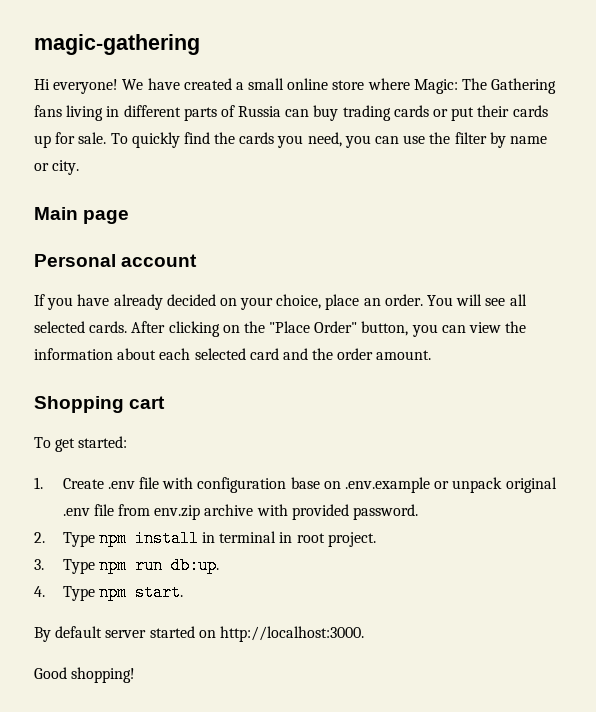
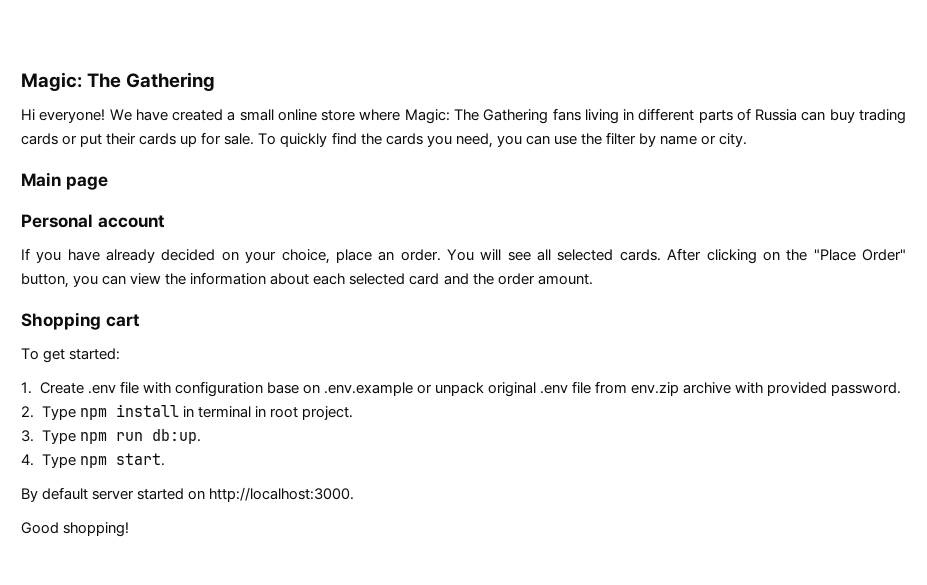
[34,34,200,55] magic-gathering -> [21,72,216,91] Magic: The Gathering

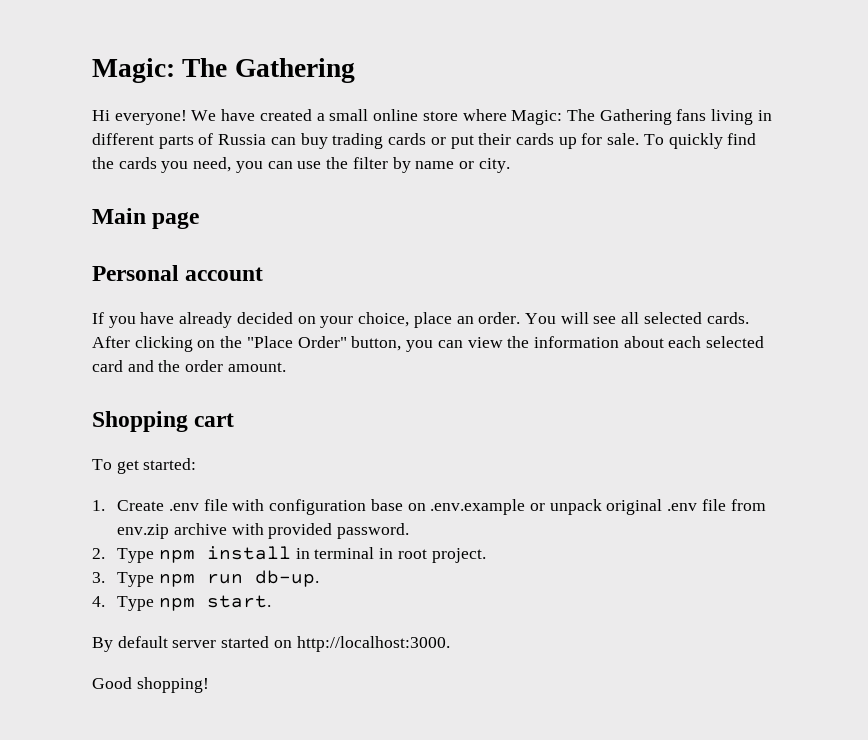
[151,429,201,444] db:up. -> [254,570,319,587] db-up.

